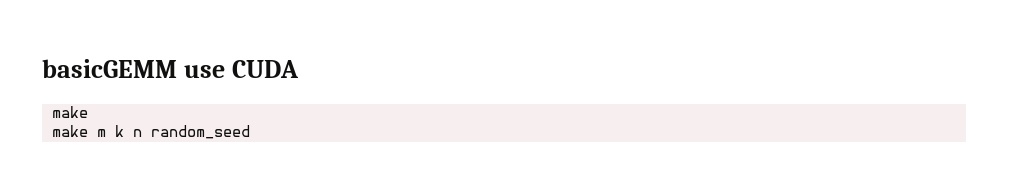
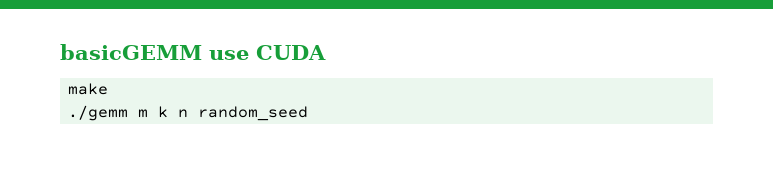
[51,125,88,137] make -> [68,105,129,121] ./gemm

